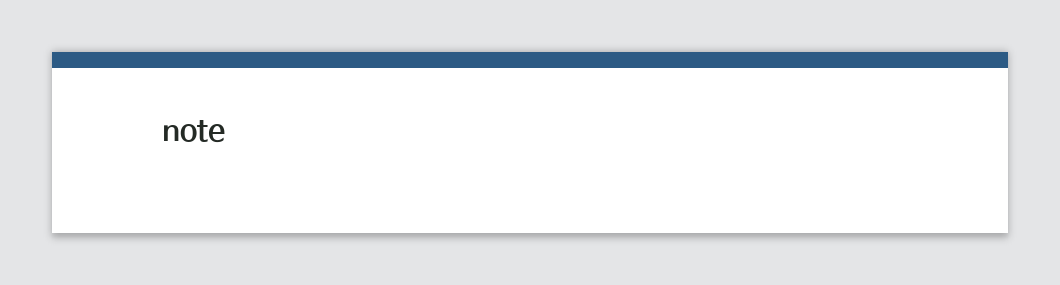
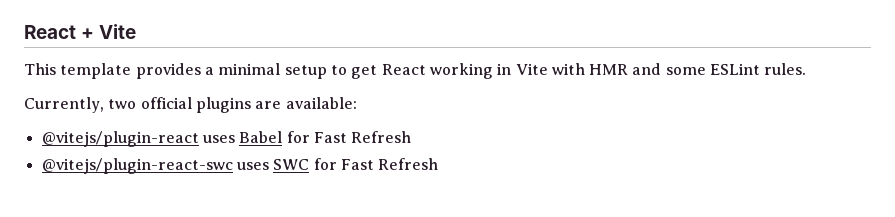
[162,120,225,143] note -> [24,24,137,39] [24,63,807,79] [24,97,357,113] [41,131,412,147] [41,158,439,174] React + Vite // This template provides a minimal setup to get React working in Vite with HMR and some ESLint rules. // Currently, two official plugins are available: // @vitejs/plugin-react uses Babel for Fast Refresh // @vitejs/plugin-react-swc uses SWC for Fast Refresh

